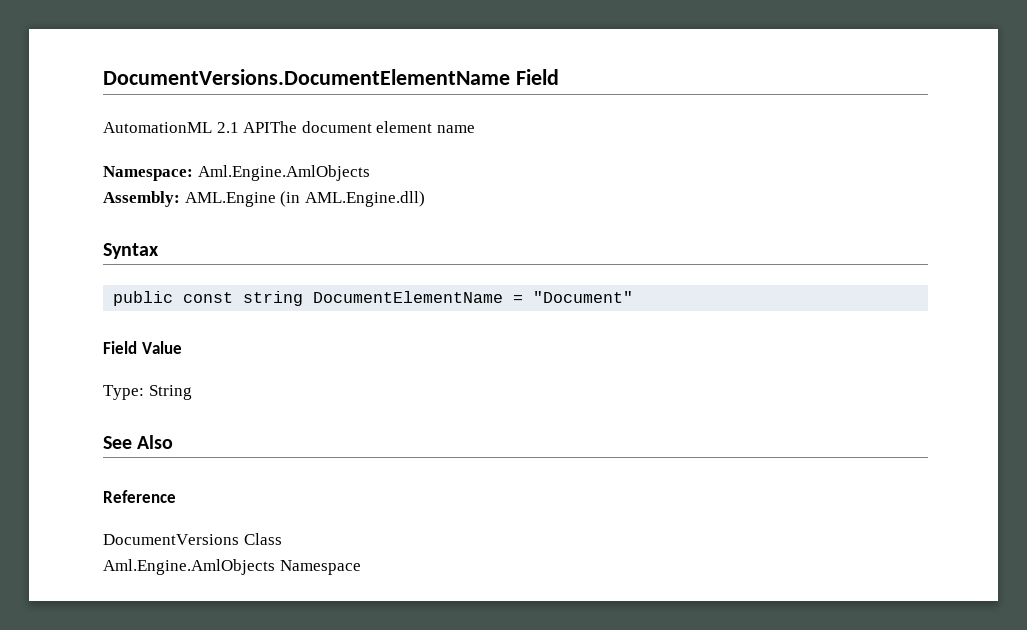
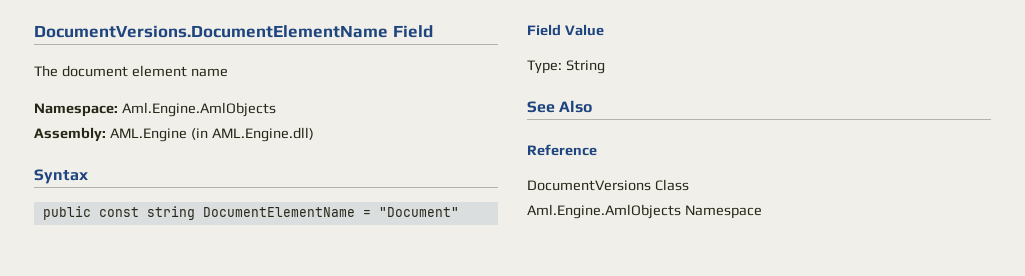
[103,121,298,133] AutomationML 2.1 APIThe -> [34,65,58,77] The

